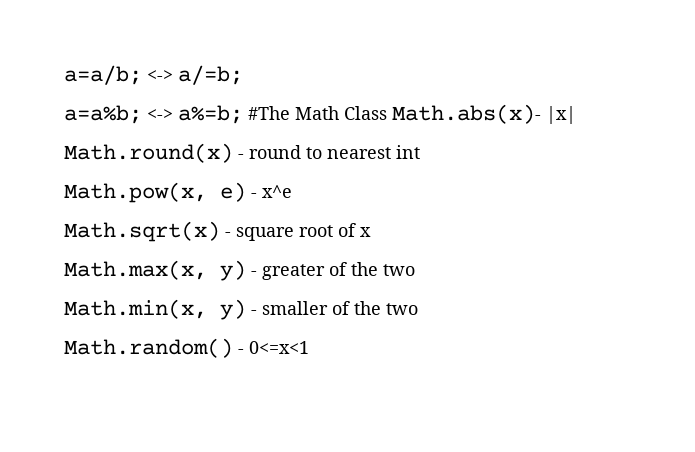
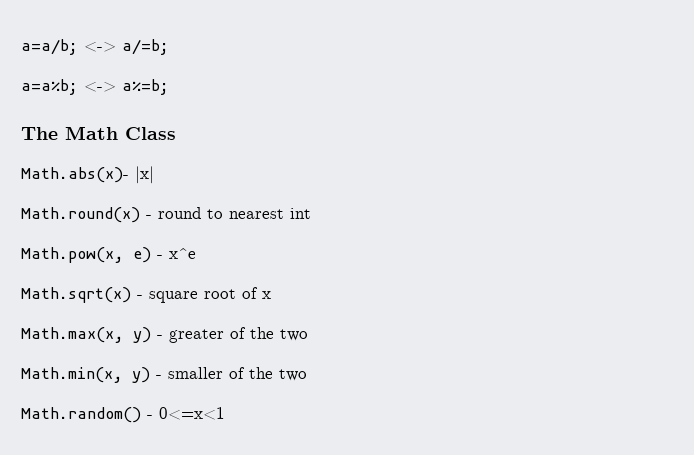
[248,106,290,120] #The -> [21,127,58,140] // The
(387, 113) none -> (176, 133) //

